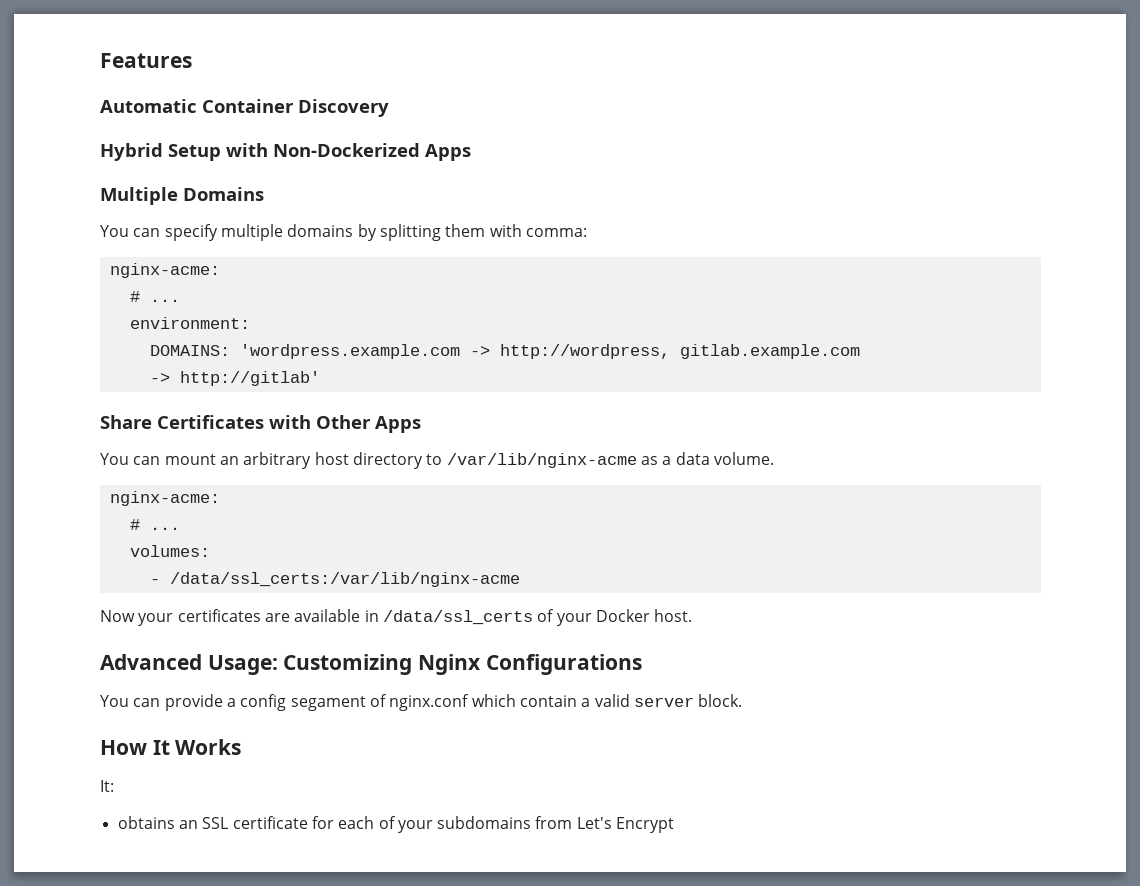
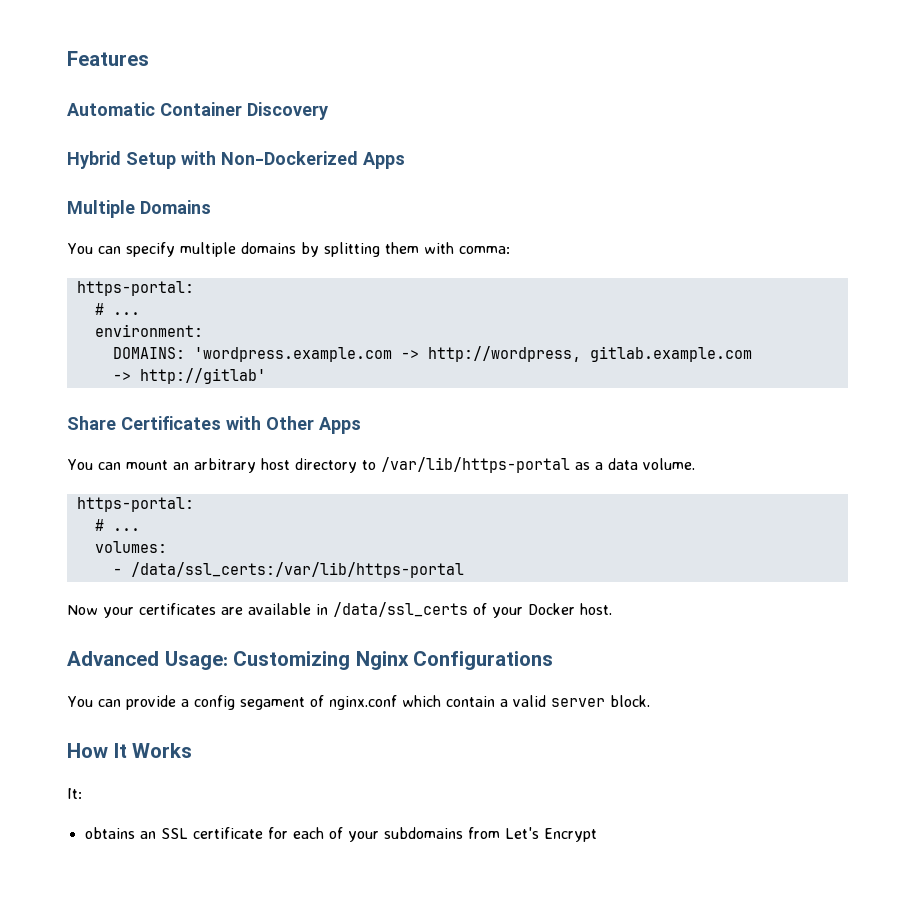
[109,263,220,278] nginx-acme: -> [76,281,194,296] https-portal:
[446,453,637,468] /var/lib/nginx-acme -> [380,457,570,473] /var/lib/https-portal
[109,491,220,506] nginx-acme: -> [76,497,194,512] https-portal:
[169,572,520,587] /data/ssl_certs:/var/lib/nginx-acme -> [130,562,464,578] /data/ssl_certs:/var/lib/https-portal

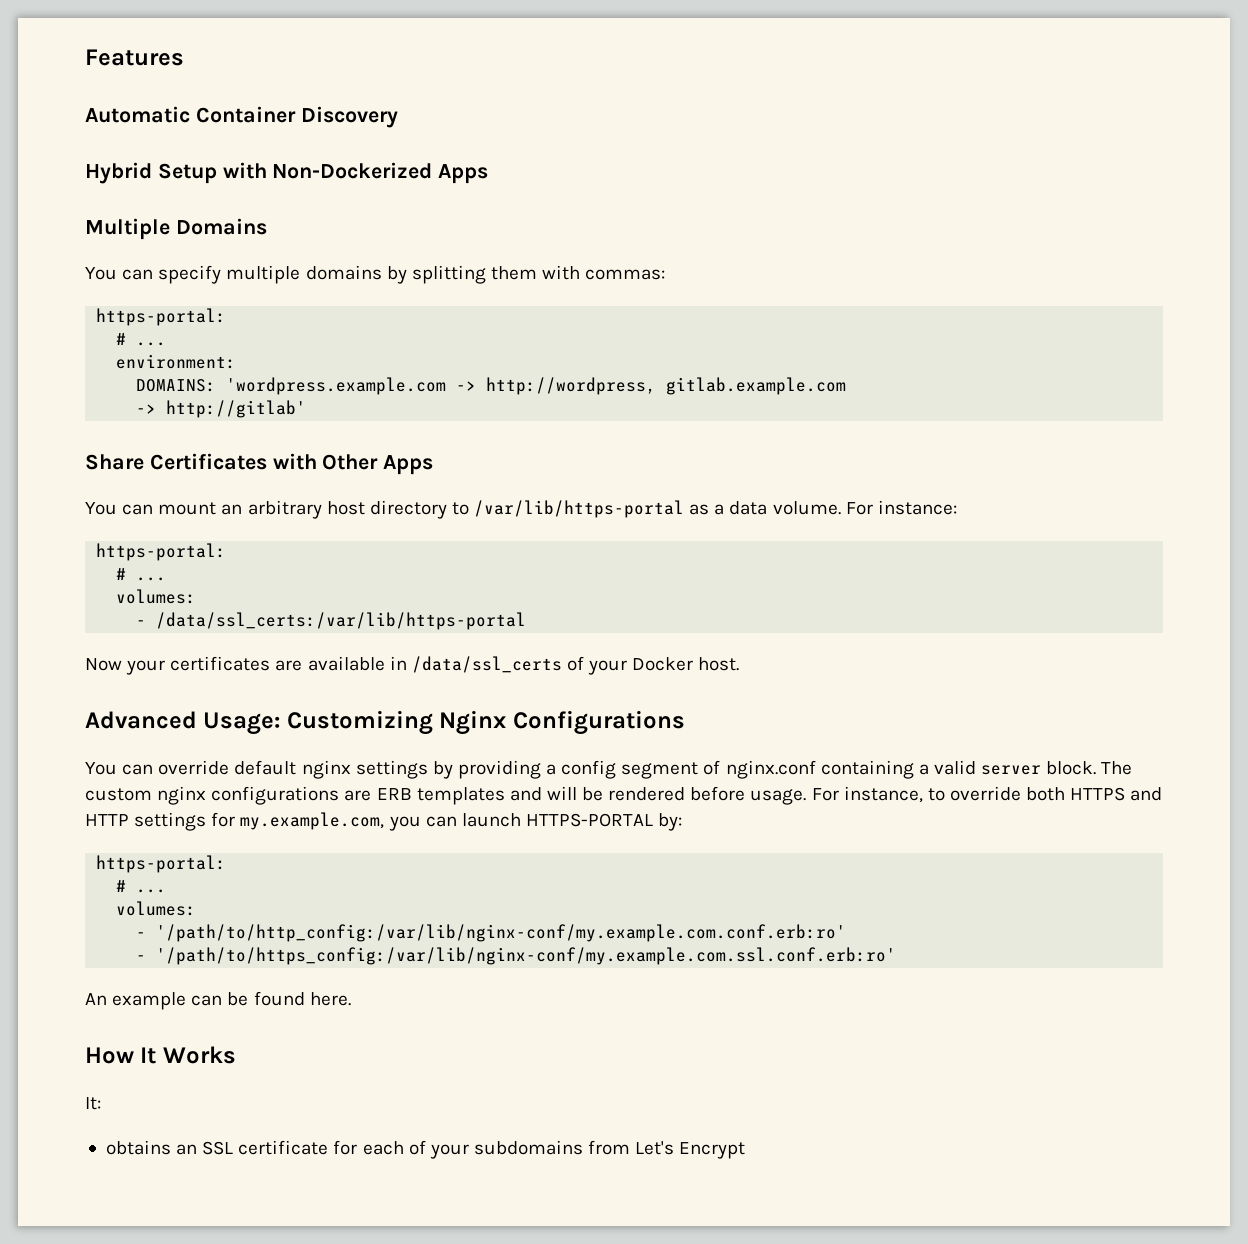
[458,246,510,254] comma: -> [585,269,666,280] commas:
(695, 464) none -> [845,500,957,515] For instance:
[125,695,176,710] provide -> [158,760,541,779] override default nginx settings by providing
[239,697,305,710] segament -> [621,762,699,779] segment
[401,695,495,707] which contain -> [820,760,914,779] containing
(650, 701) none -> [1101,761,1133,775] [85,786,1163,805] [85,812,683,831] [96,855,227,873] [116,880,167,893] [116,901,197,916] [136,924,847,942] [136,947,897,965] [85,991,351,1010] The custom nginx configurations are ERB templates and will be rendered before usage. For instance, to override both HTTPS and HTTP settings for my.example.com, you can launch HTTPS-PORTAL by: // https-portal: // # ... // volumes: // - '/path/to/http_config:/var/lib/nginx-conf/my.example.com.conf.erb:ro' // - '/path/to/https_config:/var/lib/nginx-conf/my.example.com.ssl.conf.erb:ro' // An example can be found here.

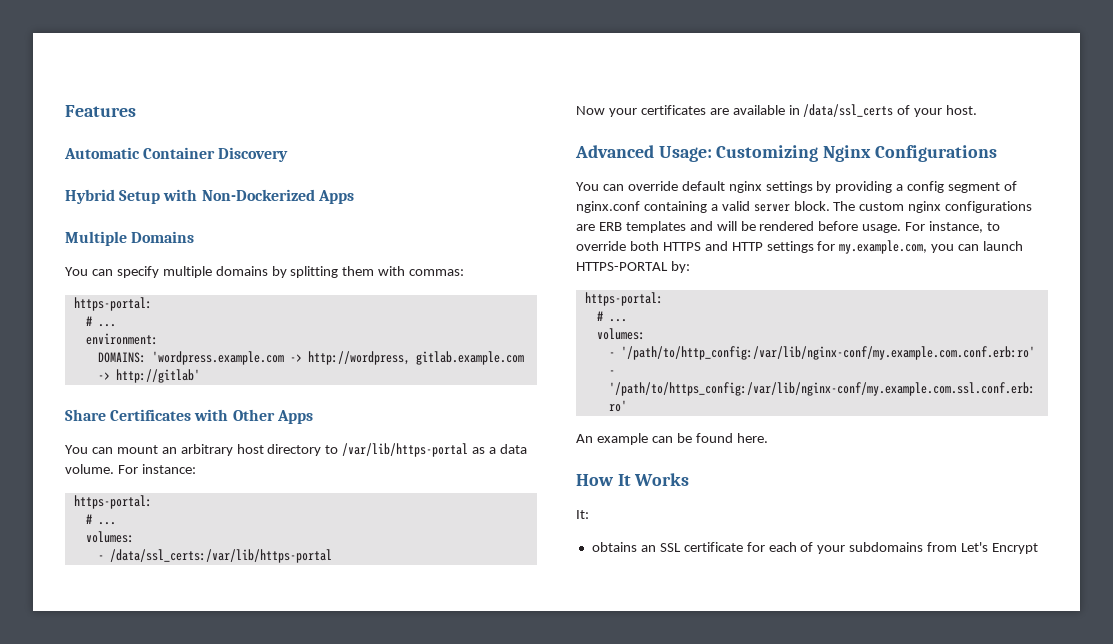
[632,657,694,671] Docker -> (943, 112) none

